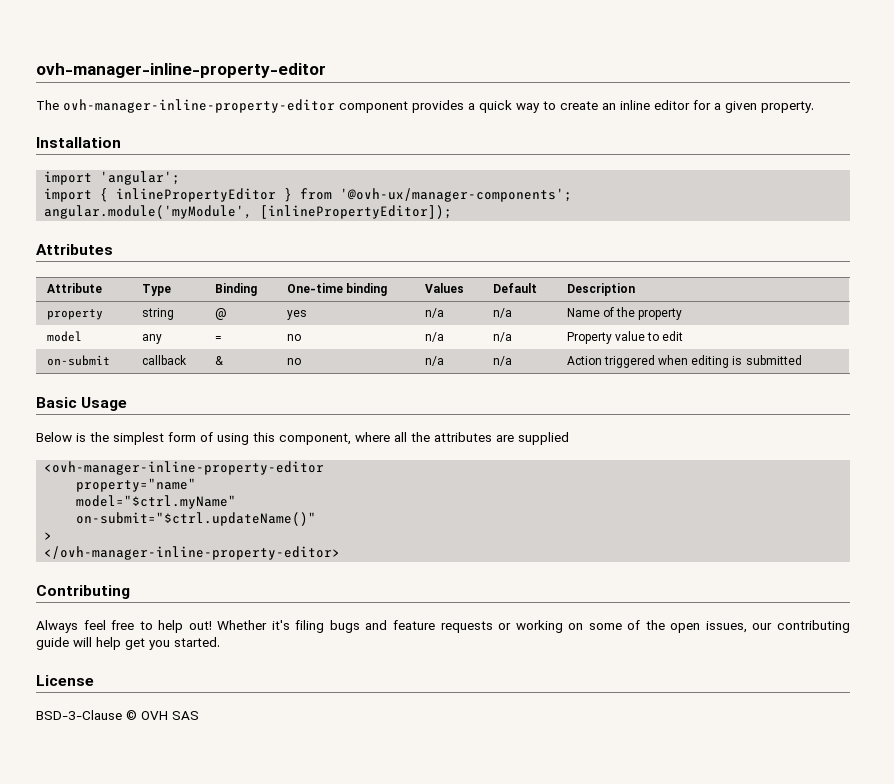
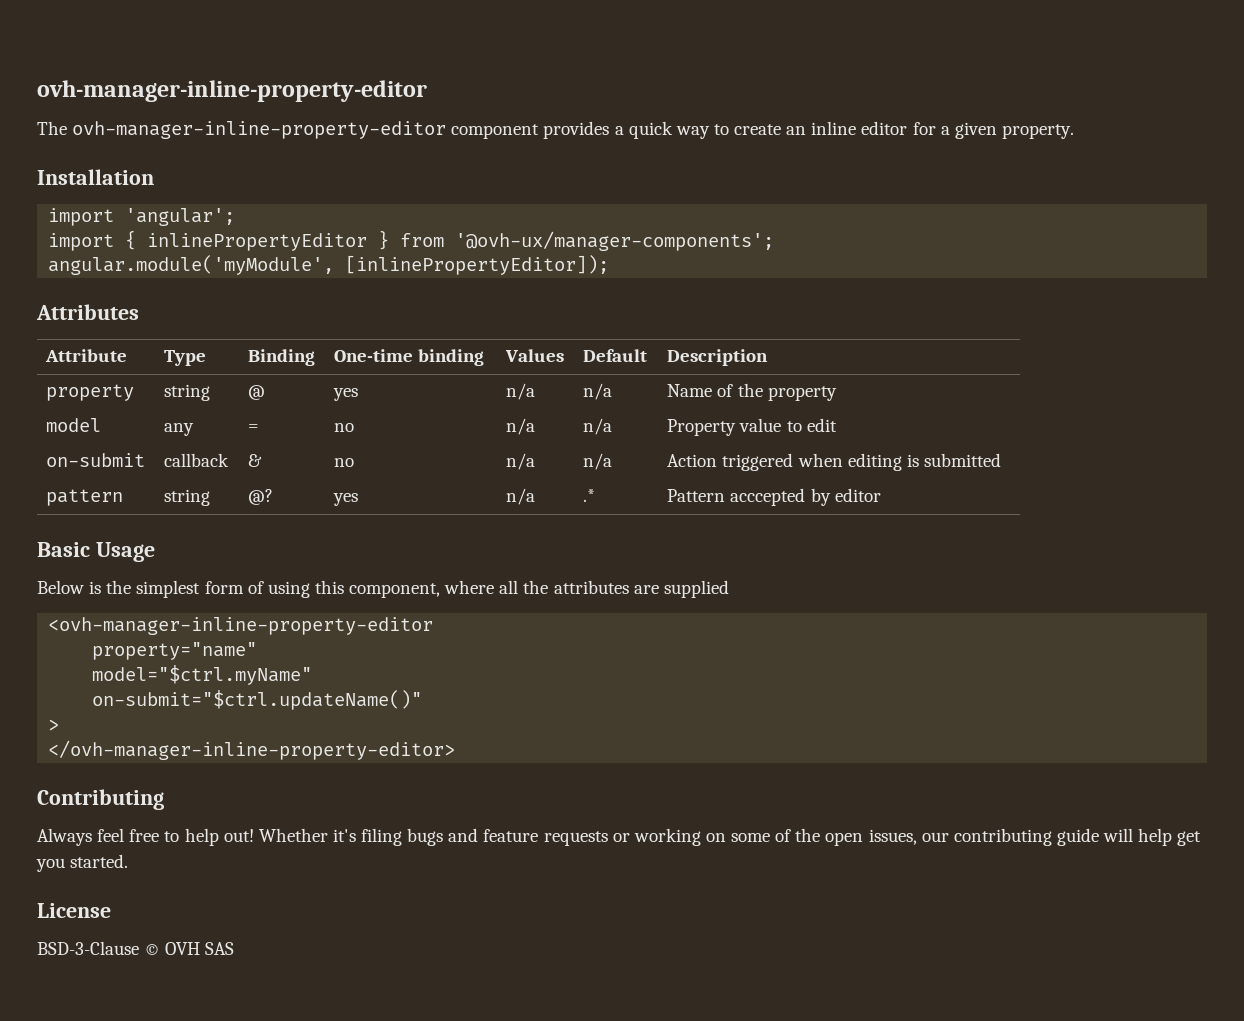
(802, 360) none -> [46,489,124,506] [164,489,211,506] [248,489,274,505] [333,493,359,506] [506,488,536,505] [583,489,596,502] [667,488,881,506] // pattern | string | @? | yes | n/a | .* | Pattern acccepted by editor

